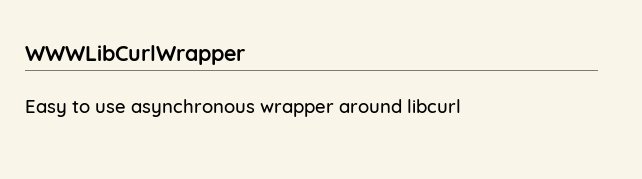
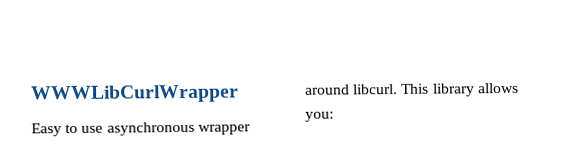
[407,99,461,113] libcurl -> [353,82,519,97] [305,111,334,122] libcurl. This library allows you:

